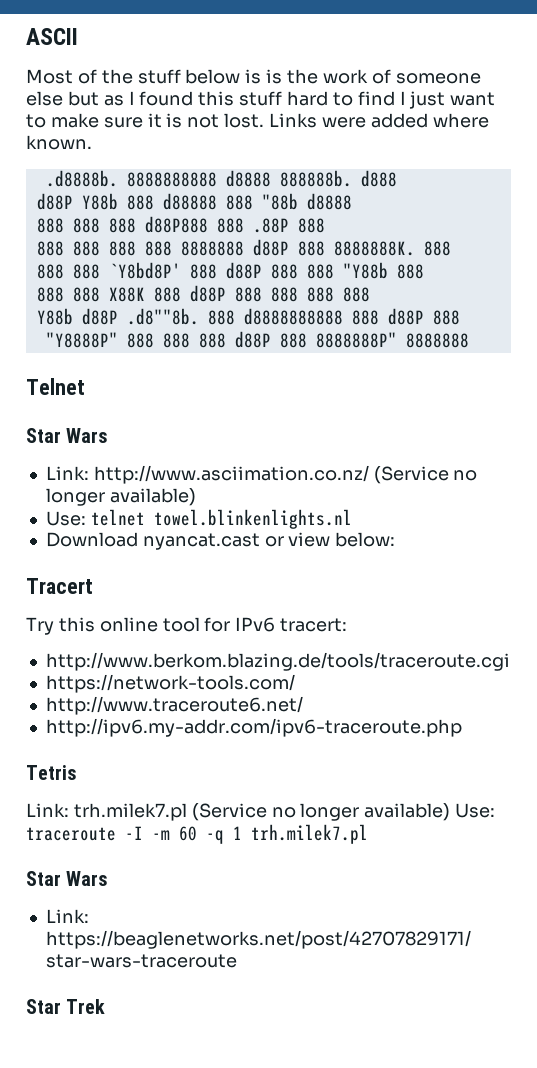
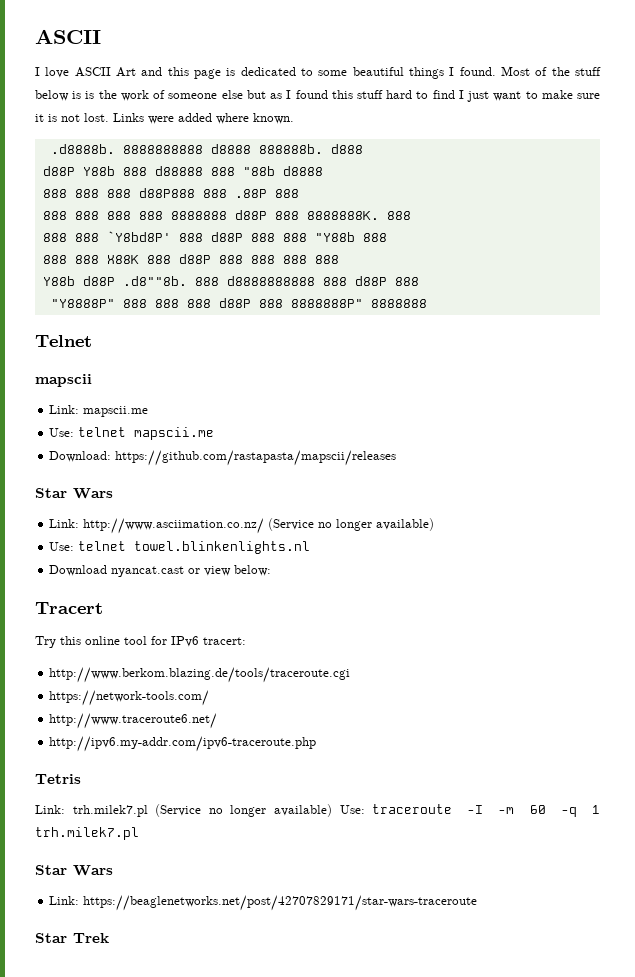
(78, 36) none -> [35,67,496,79] I love ASCII Art and this page is dedicated to some beautiful things I found.
(85, 386) none -> [35,374,92,387] [49,405,149,417] [49,427,215,440] [49,450,397,466] // mapscii // Link: mapscii.me // Use: telnet mapscii.me // Download: https://github.com/rastapasta/mapscii/releases

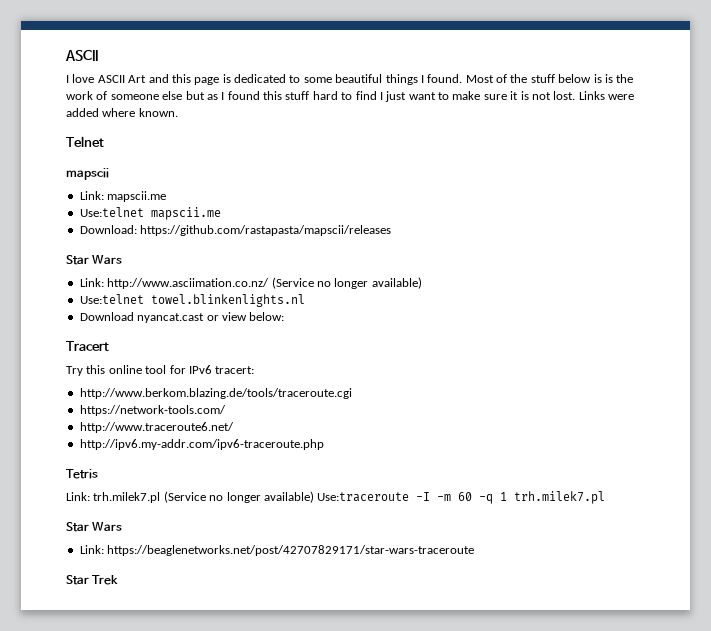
[50,144,363,154] [42,166,323,176] [42,188,299,198] [42,210,411,220] [42,231,387,242] [42,254,339,264] [42,276,419,286] [50,298,427,308] // .d8888b. 8888888888 d8888 888888b. d888 // d88P Y88b 888 d88888 888 "88b d8888 // 888 888 888 d88P888 888 .88P 888 // 888 888 888 888 8888888 d88P 888 8888888K. 888 // 888 888 `Y8bd8P' 888 d88P 888 888 "Y88b 888 // 888 888 X88K 888 d88P 888 888 888 888 // Y88b d88P .d8""8b. 888 d8888888888 888 d88P 888 // "Y8888P" 888 888 888 d88P 888 8888888P" 8888888 -> (178, 112) none
[49,427,127,437] Use: telnet -> [79,207,144,217] Use:telnet
[49,541,127,551] Use: telnet -> [79,294,144,304] Use:telnet
[339,804,453,814] Use: traceroute -> [317,492,410,502] Use:traceroute

